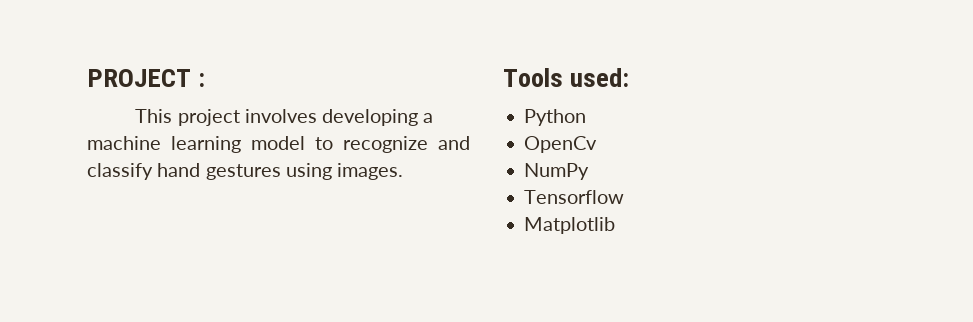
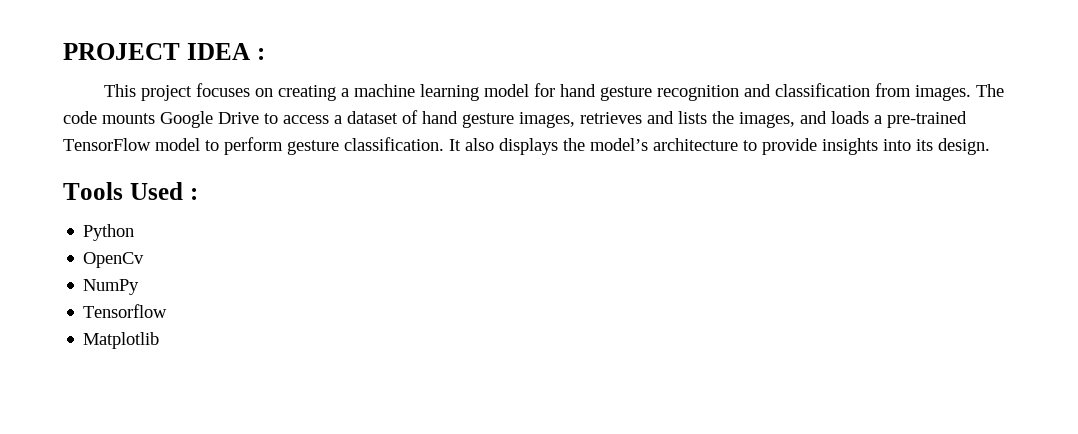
(191, 78) none -> [186,43,250,60] IDEA
[244,109,419,126] involves developing -> [196,83,337,101] focuses on creating
[315,136,470,153] [87,163,404,180] to recognize and classify hand gestures using images. -> [534,83,1005,101] [63,110,967,128] [63,137,990,155] for hand gesture recognition and classification from images. The code mounts Google Drive to access a dataset of hand gesture images, retrieves and lists the images, and loads a pre-trained TensorFlow model to perform gesture classification. It also displays the model’s architecture to provide insights into its design.
[570,68,630,87] used: -> [129,182,198,200] Used :

